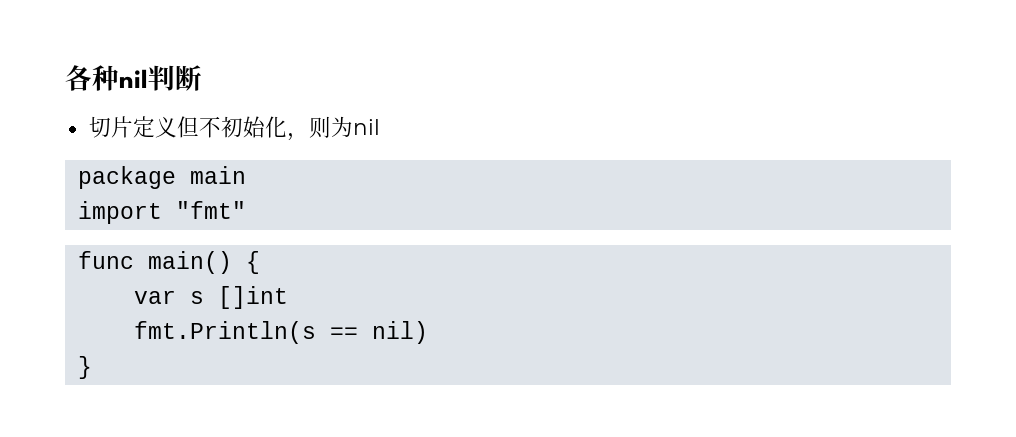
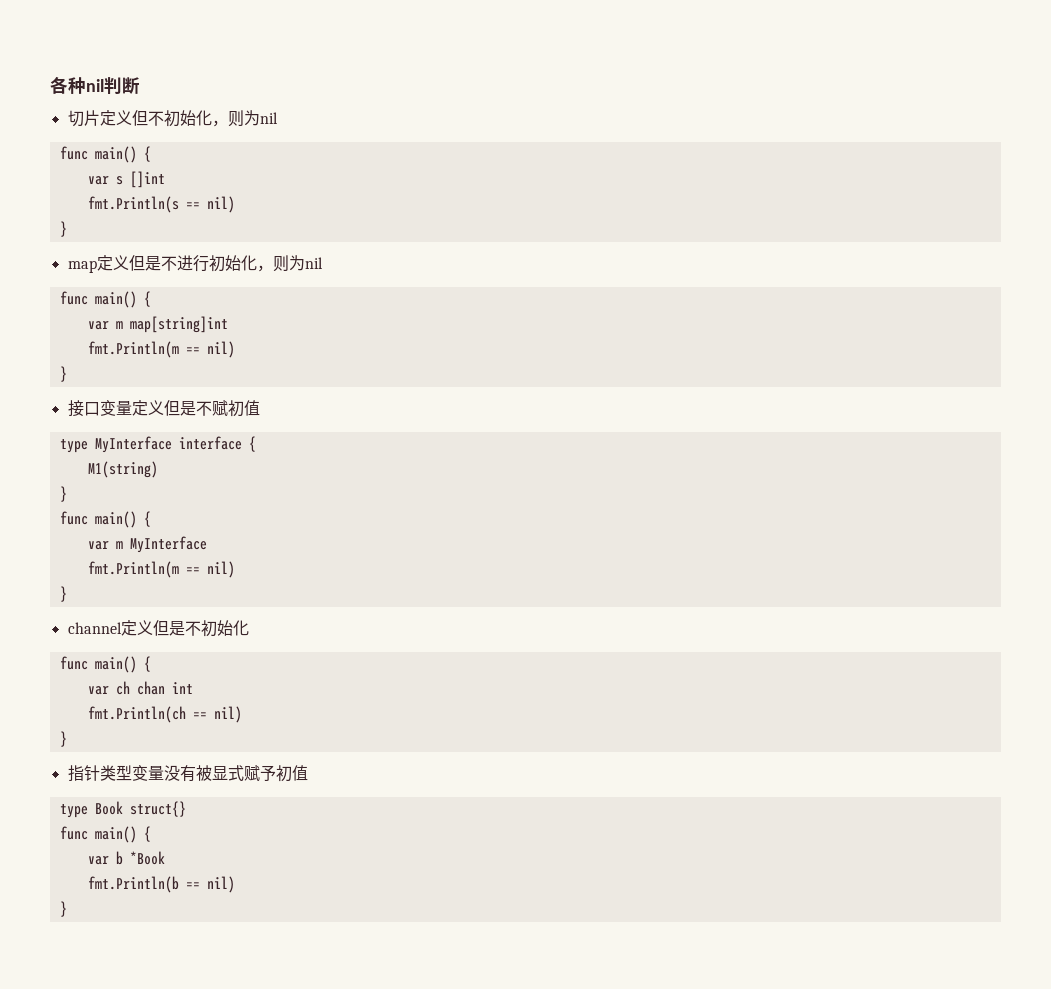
[77,166,246,189] [77,201,246,224] // package main // import "fmt" -> (278, 118) none
(92, 367) none -> [67,255,323,273] [59,291,151,308] [87,316,228,333] [87,341,235,358] [59,366,67,382] [67,400,260,417] [59,436,256,453] [87,461,158,478] [59,486,67,502] [59,511,151,528] [87,536,207,553] [87,561,235,578] [59,586,67,602] [67,620,249,637] [59,656,151,673] [87,681,193,695] [87,706,242,723] [59,731,67,747] [67,765,308,782] [59,801,186,818] [59,826,151,843] [87,851,165,865] [87,876,235,893] [59,901,67,917] // map定义但是不进行初始化，则为nil // func main() { // var m map[string]int // fmt.Println(m == nil) // } // 接口变量定义但是不赋初值 // type MyInterface interface { // M1(string) // } // func main() { // var m MyInterface // fmt.Println(m == nil) // } // channel定义但是不初始化 // func main() { // var ch chan int // fmt.Println(ch == nil) // } // 指针类型变量没有被显式赋予初值 // type Book struct{} // func main() { // var b *Book // fmt.Println(b == nil) // }

